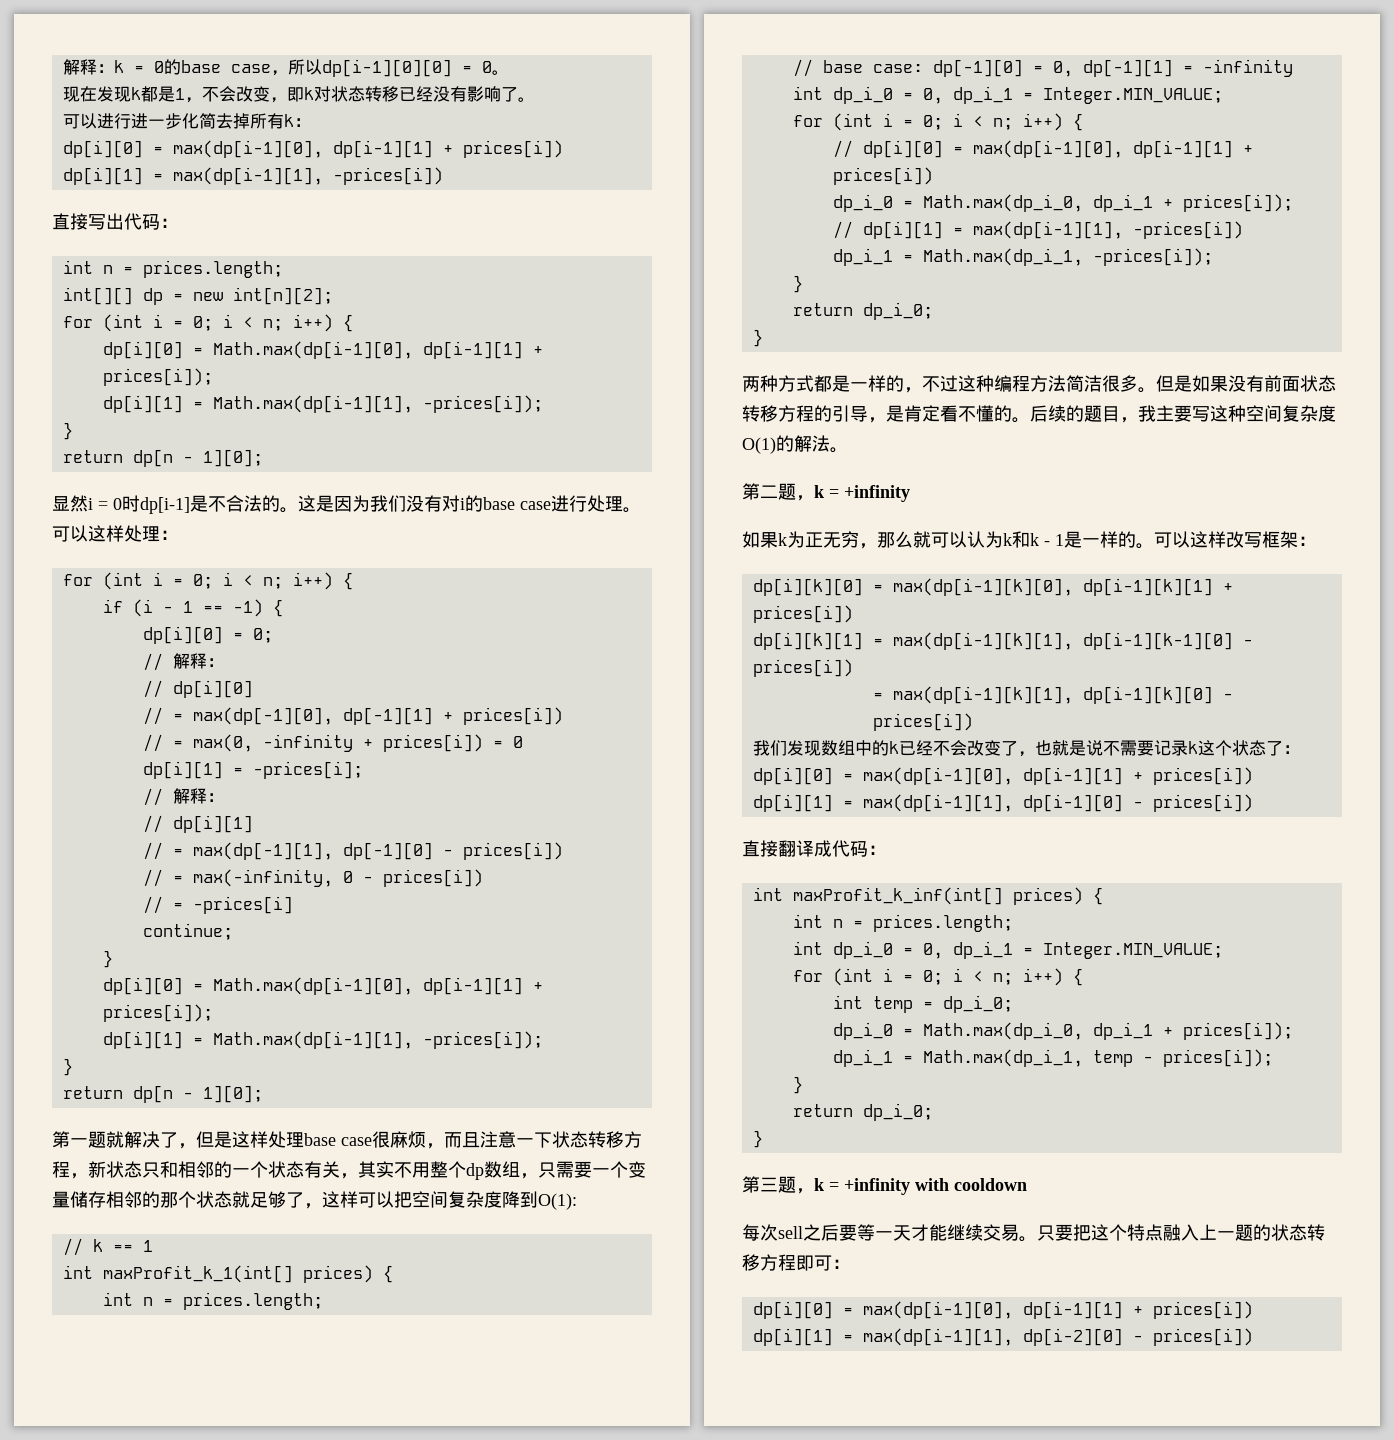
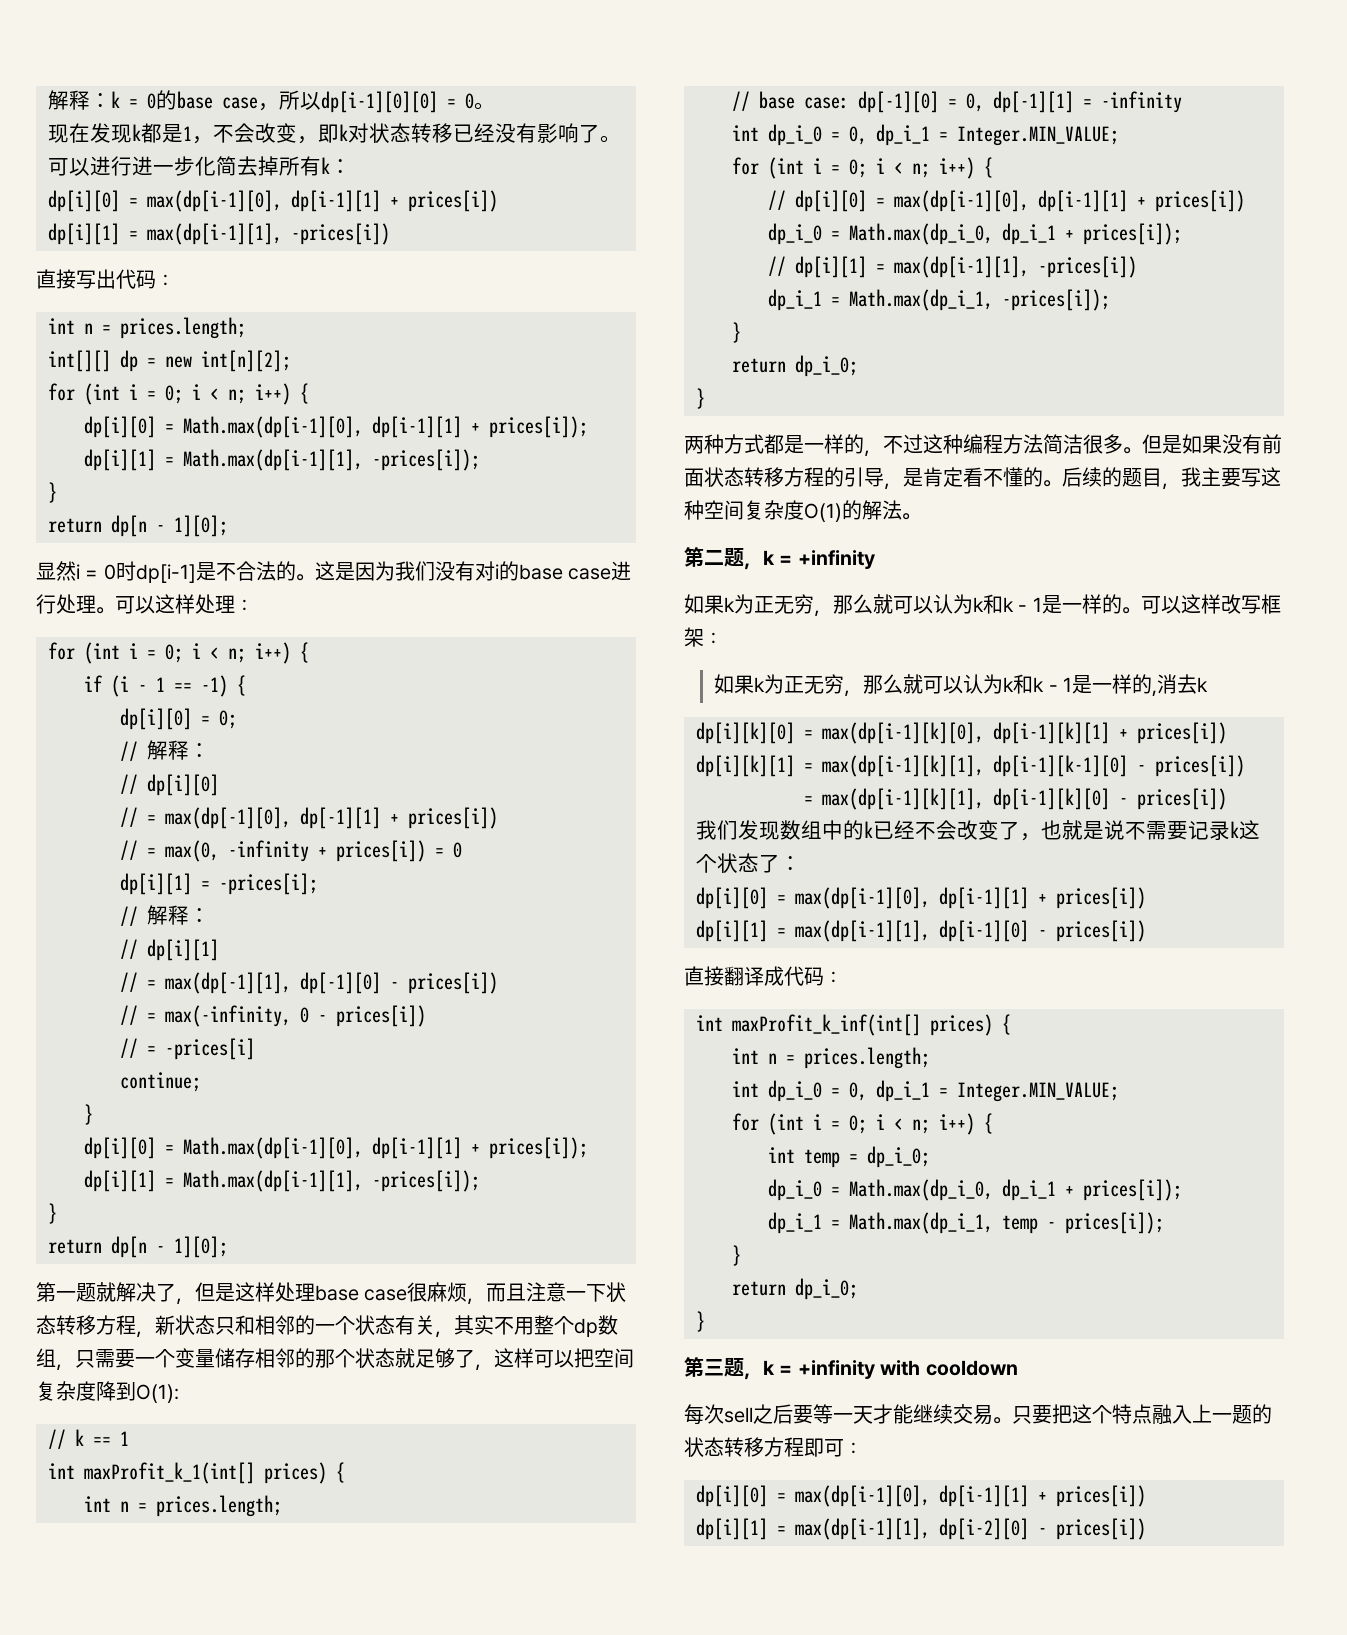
(1316, 541) none -> [714,674,1209,697] // 如果k为正无穷，那么就可以认为k和k - 1是一样的,消去k

